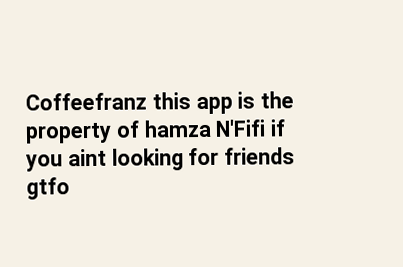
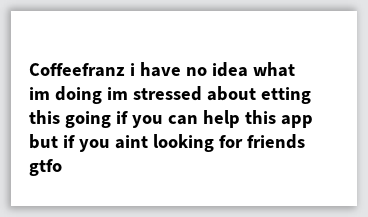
[151,91,295,115] [25,119,267,144] this app is the property of hamza N'Fifi -> [129,62,295,77] [29,86,311,104] [29,110,313,128] [29,134,58,149] i have no idea what im doing im stressed about etting this going if you can help this app but

